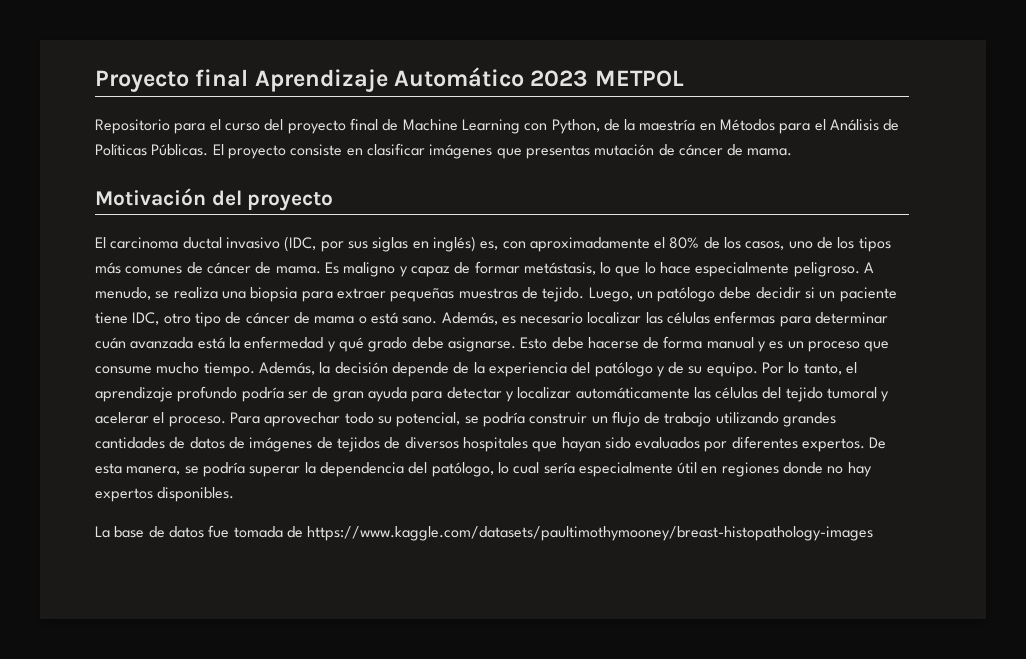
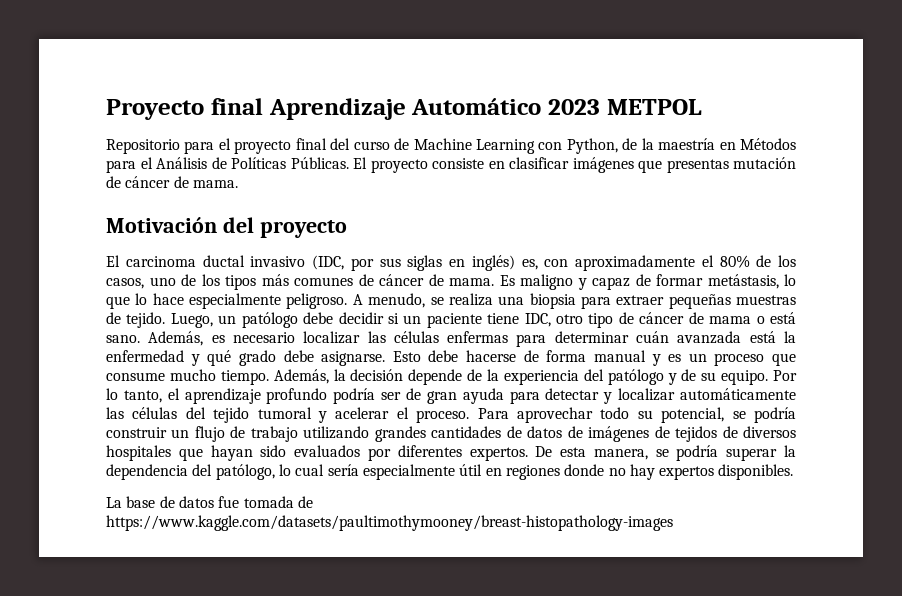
[224,118,378,134] curso del proyecto final -> [234,138,390,154] proyecto final del curso

